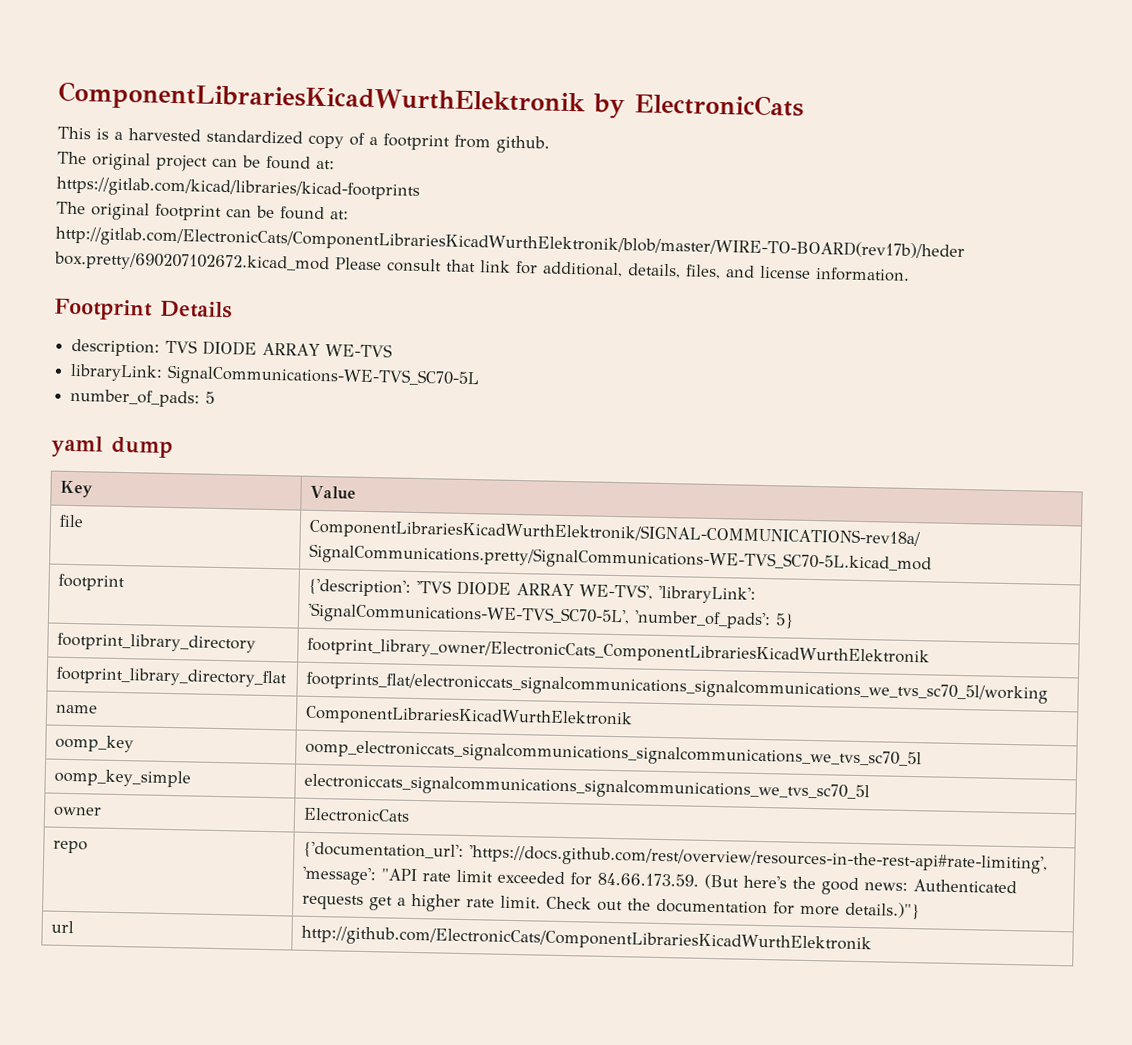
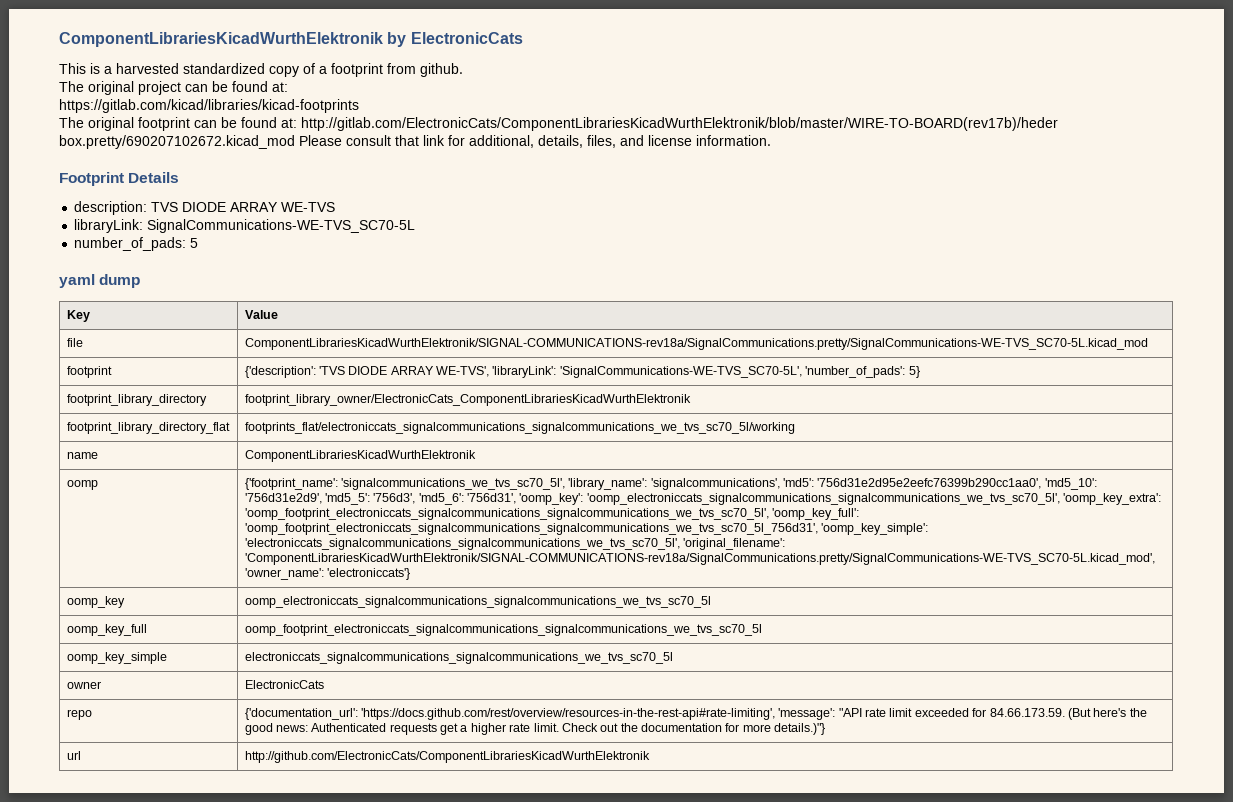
(634, 717) none -> [66,480,98,490] [244,478,1097,490] [244,493,1162,505] [244,508,859,520] [244,523,928,535] [244,538,785,550] [244,553,1155,565] [244,568,410,580] // oomp | {'footprint_name': 'signalcommunications_we_tvs_sc70_5l', 'library_name': 'signalcommunications', 'md5': '756d31e2d95e2eefc76399b290cc1aa0', 'md5_10': '756d31e2d9', 'md5_5': '756d3', 'md5_6': '756d31', 'oomp_key': 'oomp_electroniccats_signalcommunications_signalcommunications_we_tvs_sc70_5l', 'oomp_key_extra': 'oomp_footprint_electroniccats_signalcommunications_signalcommunications_we_tvs_sc70_5l', 'oomp_key_full': 'oomp_footprint_electroniccats_signalcommunications_signalcommunications_we_tvs_sc70_5l_756d31', 'oomp_key_simple': 'electroniccats_signalcommunications_signalcommunications_we_tvs_sc70_5l', 'original_filename': 'ComponentLibrariesKicadWurthElektronik/SIGNAL-COMMUNICATIONS-rev18a/SignalCommunications.pretty/SignalCommunications-WE-TVS_SC70-5L.kicad_mod', 'owner_name': 'electroniccats'}
(923, 754) none -> [66,624,147,636] [244,624,762,636] // oomp_key_full | oomp_footprint_electroniccats_signalcommunications_signalcommunications_we_tvs_sc70_5l

